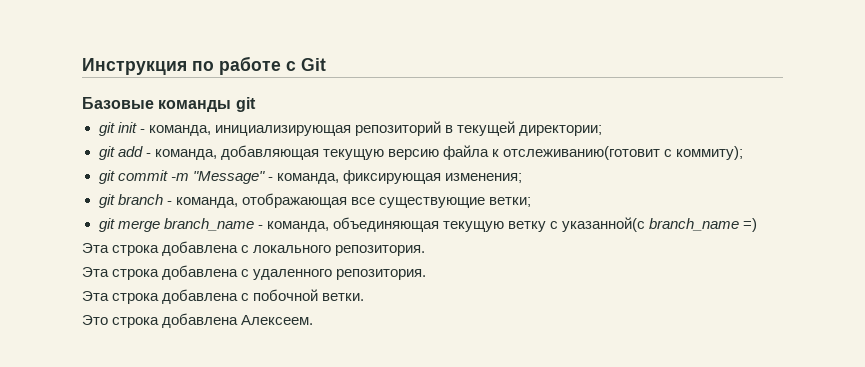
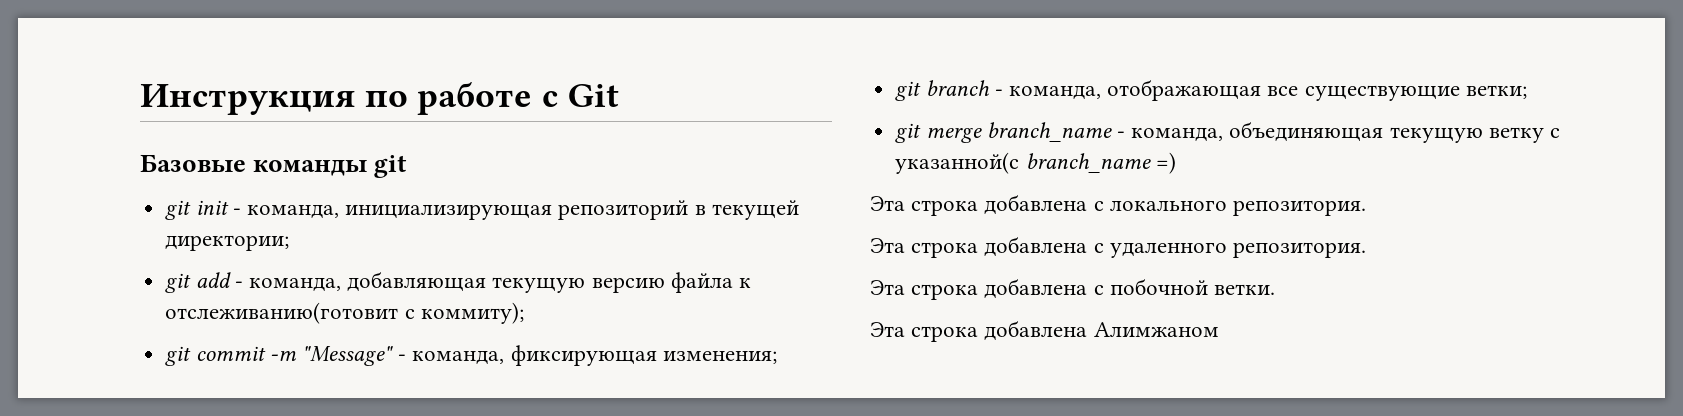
[82,313,314,328] Это строка добавлена Алексеем. -> [870,320,1219,342] Эта строка добавлена Алимжаном

